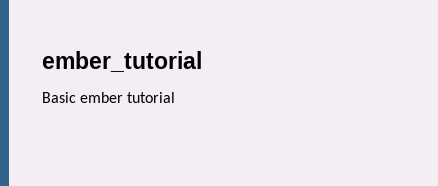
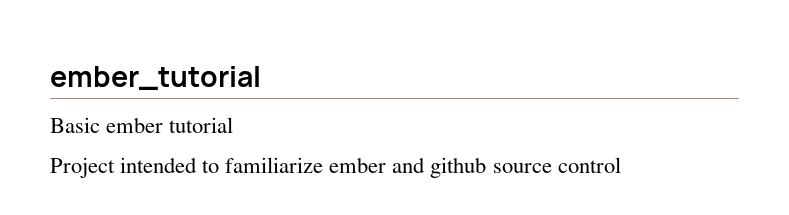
(176, 97) none -> [50,157,621,178] // Project intended to familiarize ember and github source control

